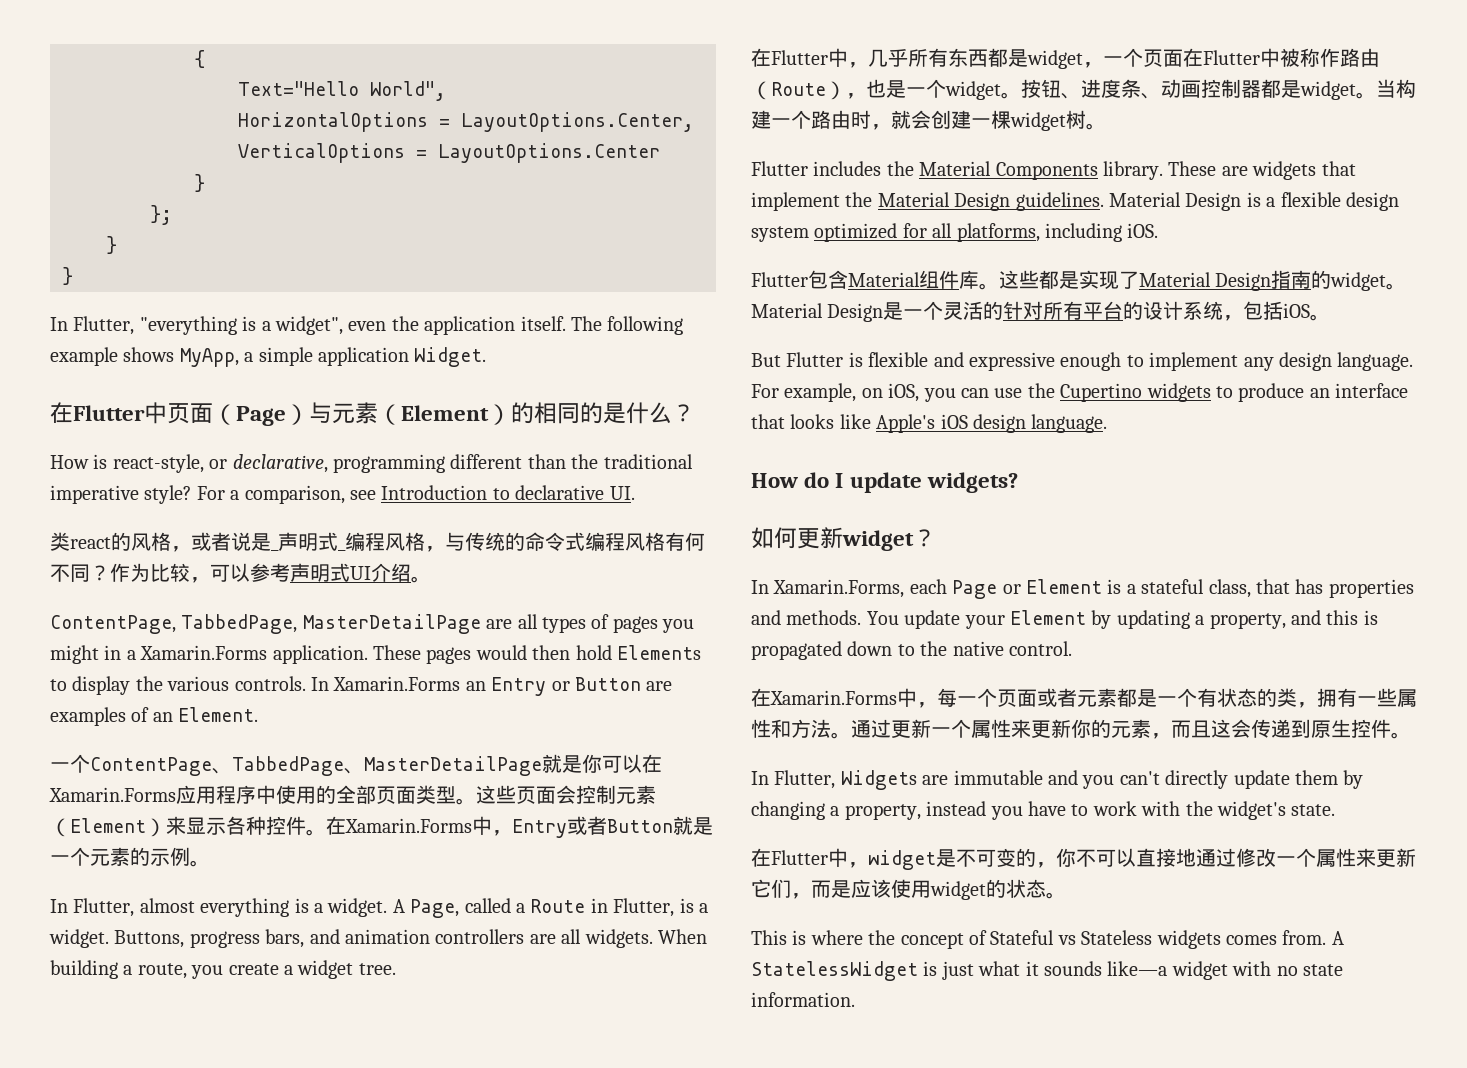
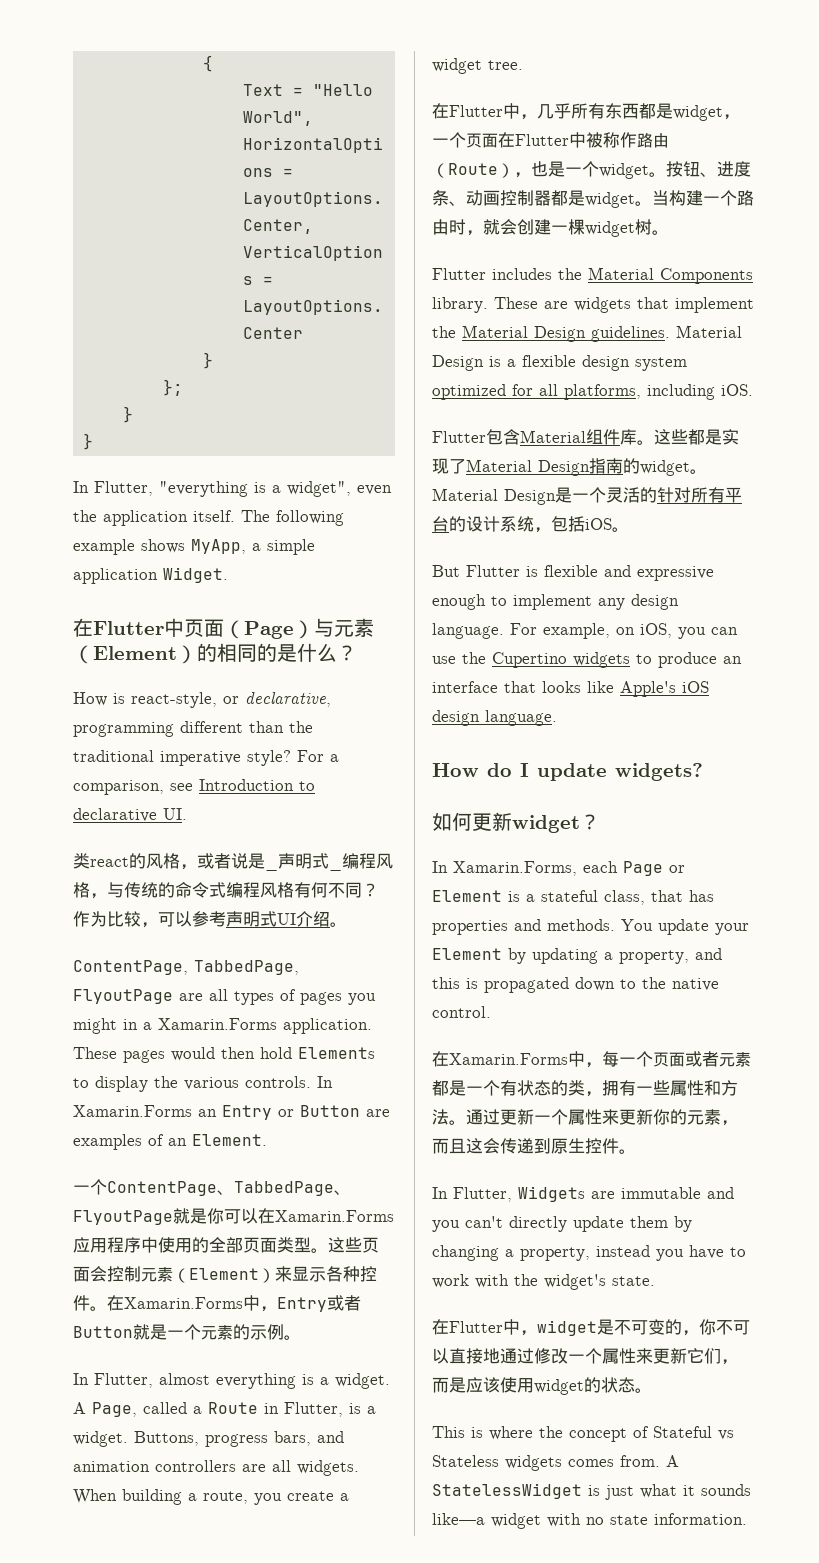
[238,81,359,96] Text="Hello -> [243,84,374,96] Text = "Hello
[302,614,481,634] MasterDetailPage -> [73,989,173,1004] FlyoutPage
[364,756,542,776] MasterDetailPage -> [73,1210,173,1225] FlyoutPage

